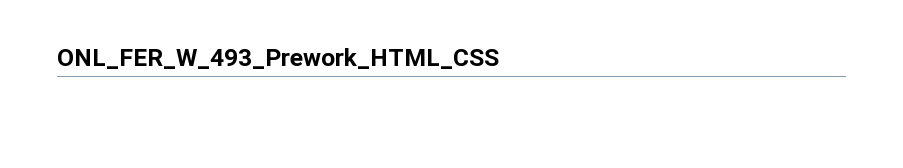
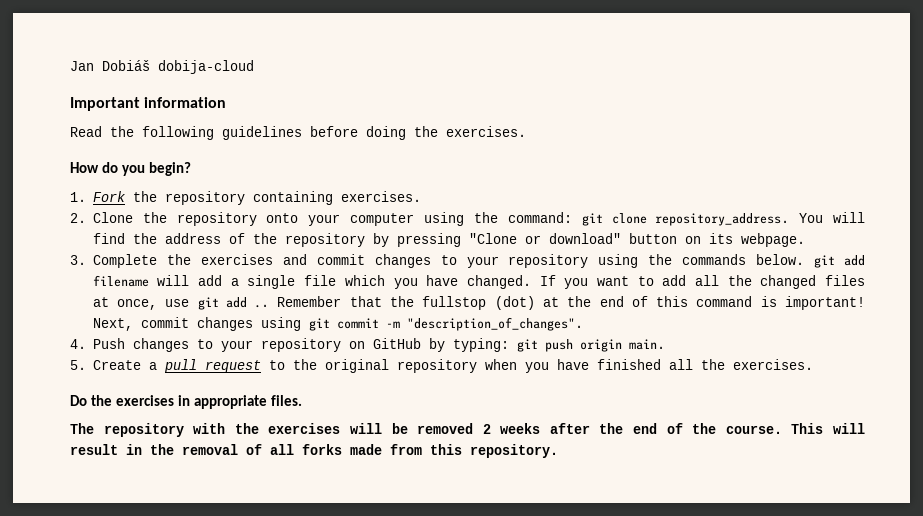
[57,48,499,69] ONL_FER_W_493_Prework_HTML_CSS -> [70,60,254,74] [70,97,227,111] [70,126,526,140] [70,162,192,176] [70,191,421,205] [70,212,865,226] [92,233,805,247] [70,254,865,268] [92,275,865,289] [92,296,865,310] [92,317,583,331] [70,338,665,352] [70,359,813,373] [70,395,302,409] [70,423,866,437] [70,444,558,458] Jan Dobiáš dobija-cloud // Important information // Read the following guidelines before doing the exercises. // How do you begin? // 1. Fork the repository containing exercises. // 2. Clone the repository onto your computer using the command: git clone repository_address. You will find the address of the repository by pressing "Clone or download" button on its webpage. // 3. Complete the exercises and commit changes to your repository using the commands below. git add filename will add a single file which you have changed. If you want to add all the changed files at once, use git add .. Remember that the fullstop (dot) at the end of this command is important! Next, commit changes using git commit -m "description_of_changes". // 4. Push changes to your repository on GitHub by typing: git push origin main. // 5. Create a pull request to the original repository when you have finished all the exercises. // Do the exercises in appropriate files. // The repository with the exercises will be removed 2 weeks after the end of the course. This will result in the removal of all forks made from this repository.

